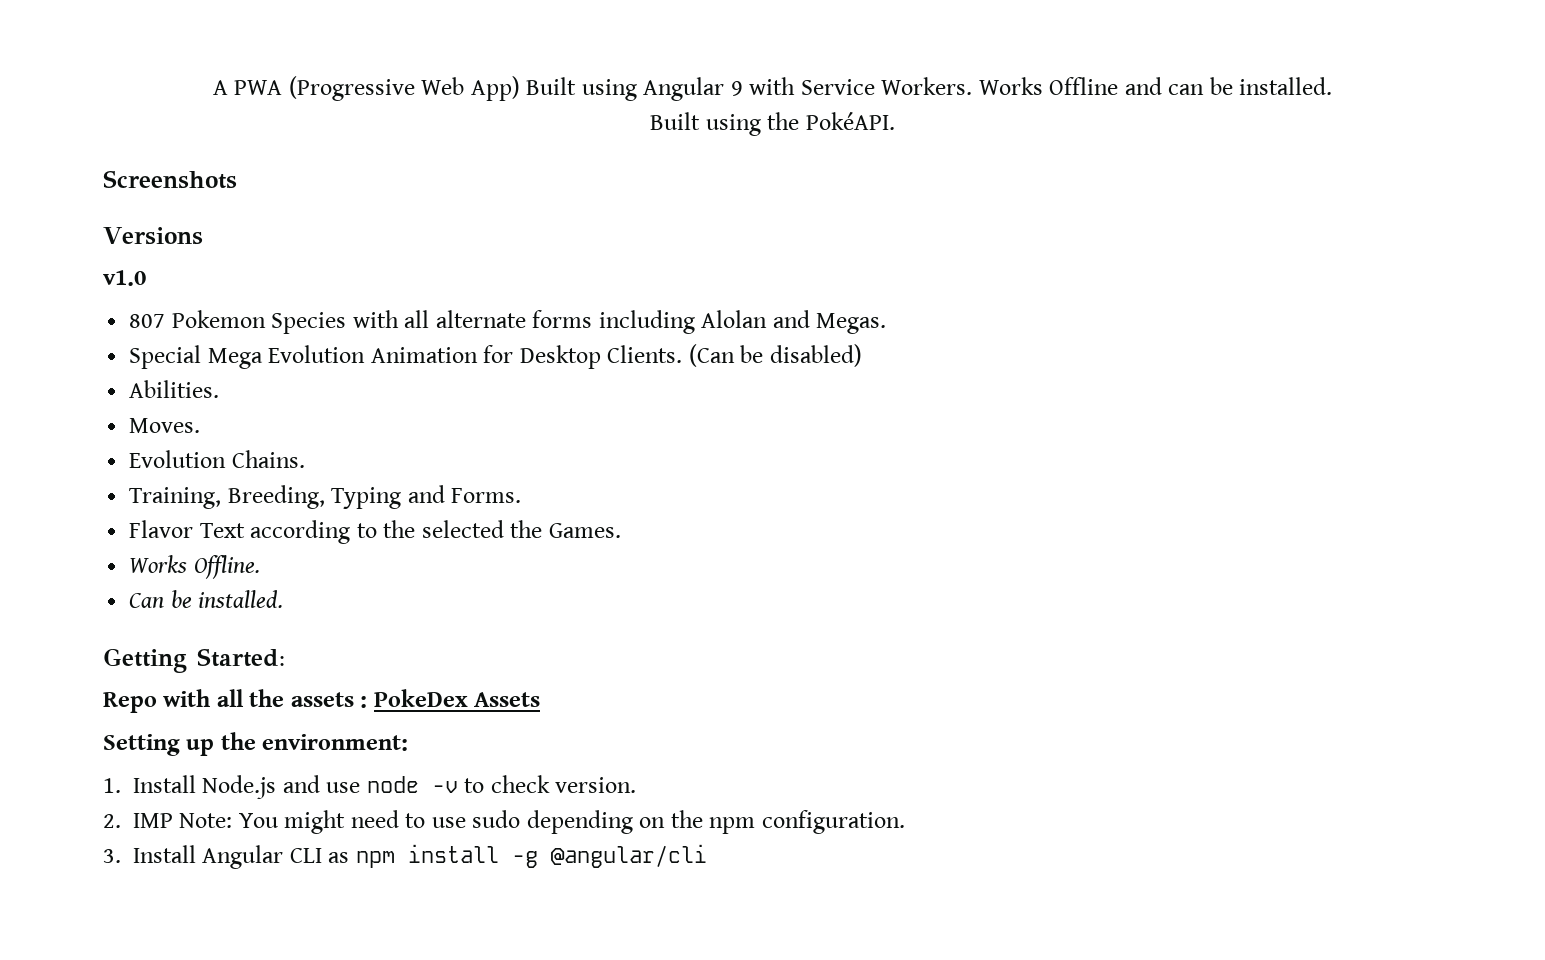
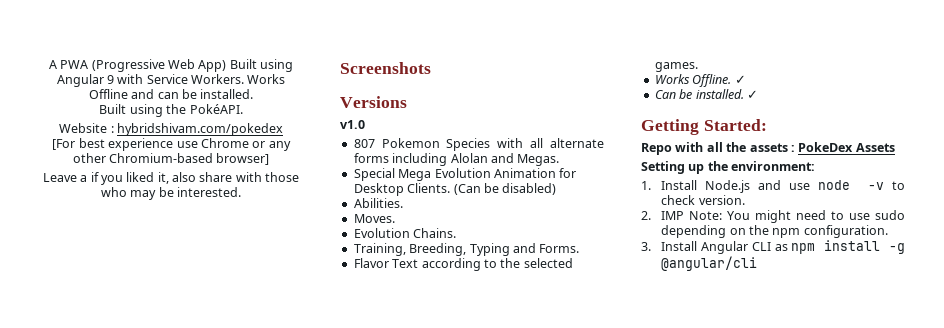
(895, 121) none -> [59,123,283,136] [52,138,291,151] [72,153,270,165] [42,172,300,185] [100,187,242,200] // Website : hybridshivam.com/pokedex // [For best experience use Chrome or any other Chromium-based browser] // Leave a if you liked it, also share with those who may be interested.
[510,520,621,538] the Games. -> [654,62,698,72] games.
(260, 567) none -> [734,75,746,84] ✓
(284, 599) none -> [746,90,758,99] ✓

